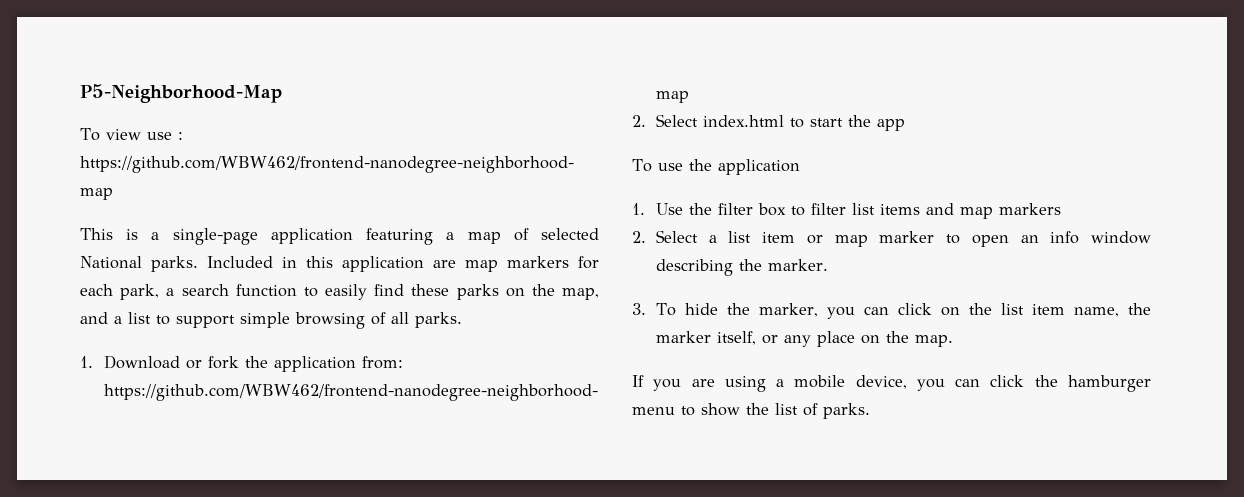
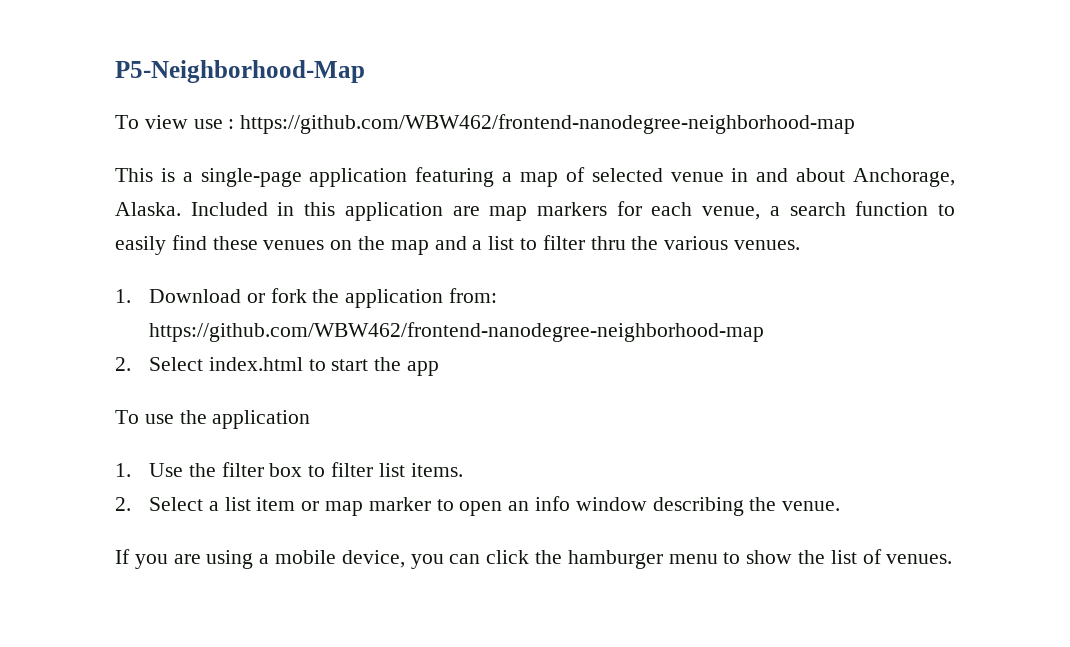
[80,256,198,272] National parks. -> [670,168,955,187] [115,202,181,216] venue in and about Anchorage, Alaska.
[120,284,160,300] park, -> [702,206,761,220] venue,
[456,284,600,300] parks on the map, -> [263,236,429,255] venues on the map
[176,312,462,329] support simple browsing of all parks. -> [542,235,801,250] filter thru the various venues.
[879,203,1061,219] items and map markers -> [410,463,463,477] items.
[767,259,828,271] [632,303,1151,319] [655,331,953,347] marker. // 3. To hide the marker, you can click on the list item name, the marker itself, or any place on the map. -> [782,501,841,511] venue.
[823,403,870,419] parks. -> [886,554,953,564] venues.

